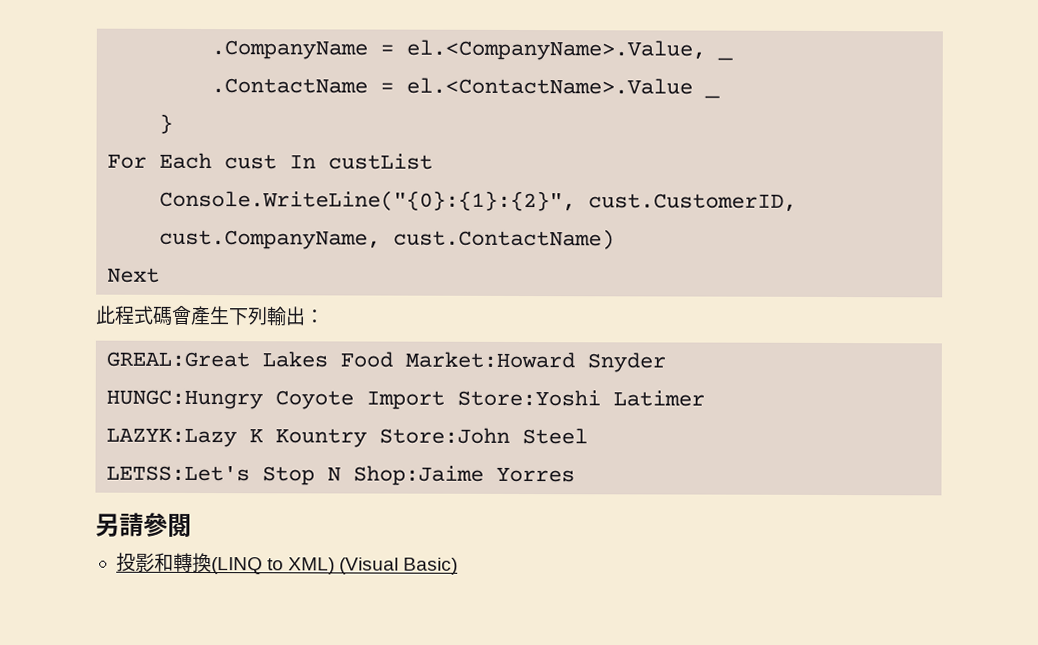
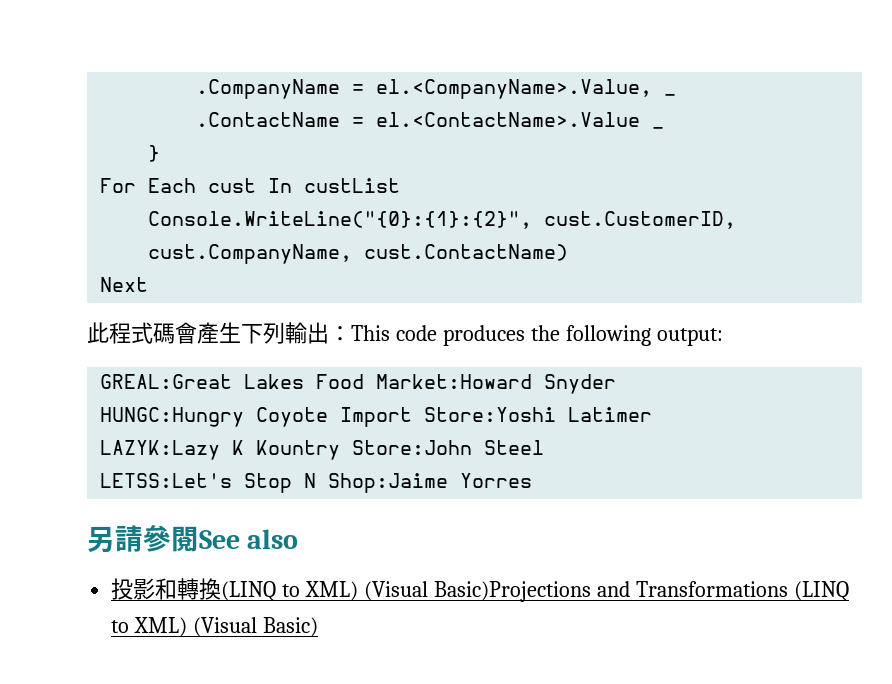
(325, 316) none -> [351,325,723,346] This code produces the following output:
(192, 525) none -> [199,529,299,549] See also
(400, 566) none -> [433,581,849,602] [111,617,258,637] Basic)Projections and Transformations (LINQ to XML) (Visual

